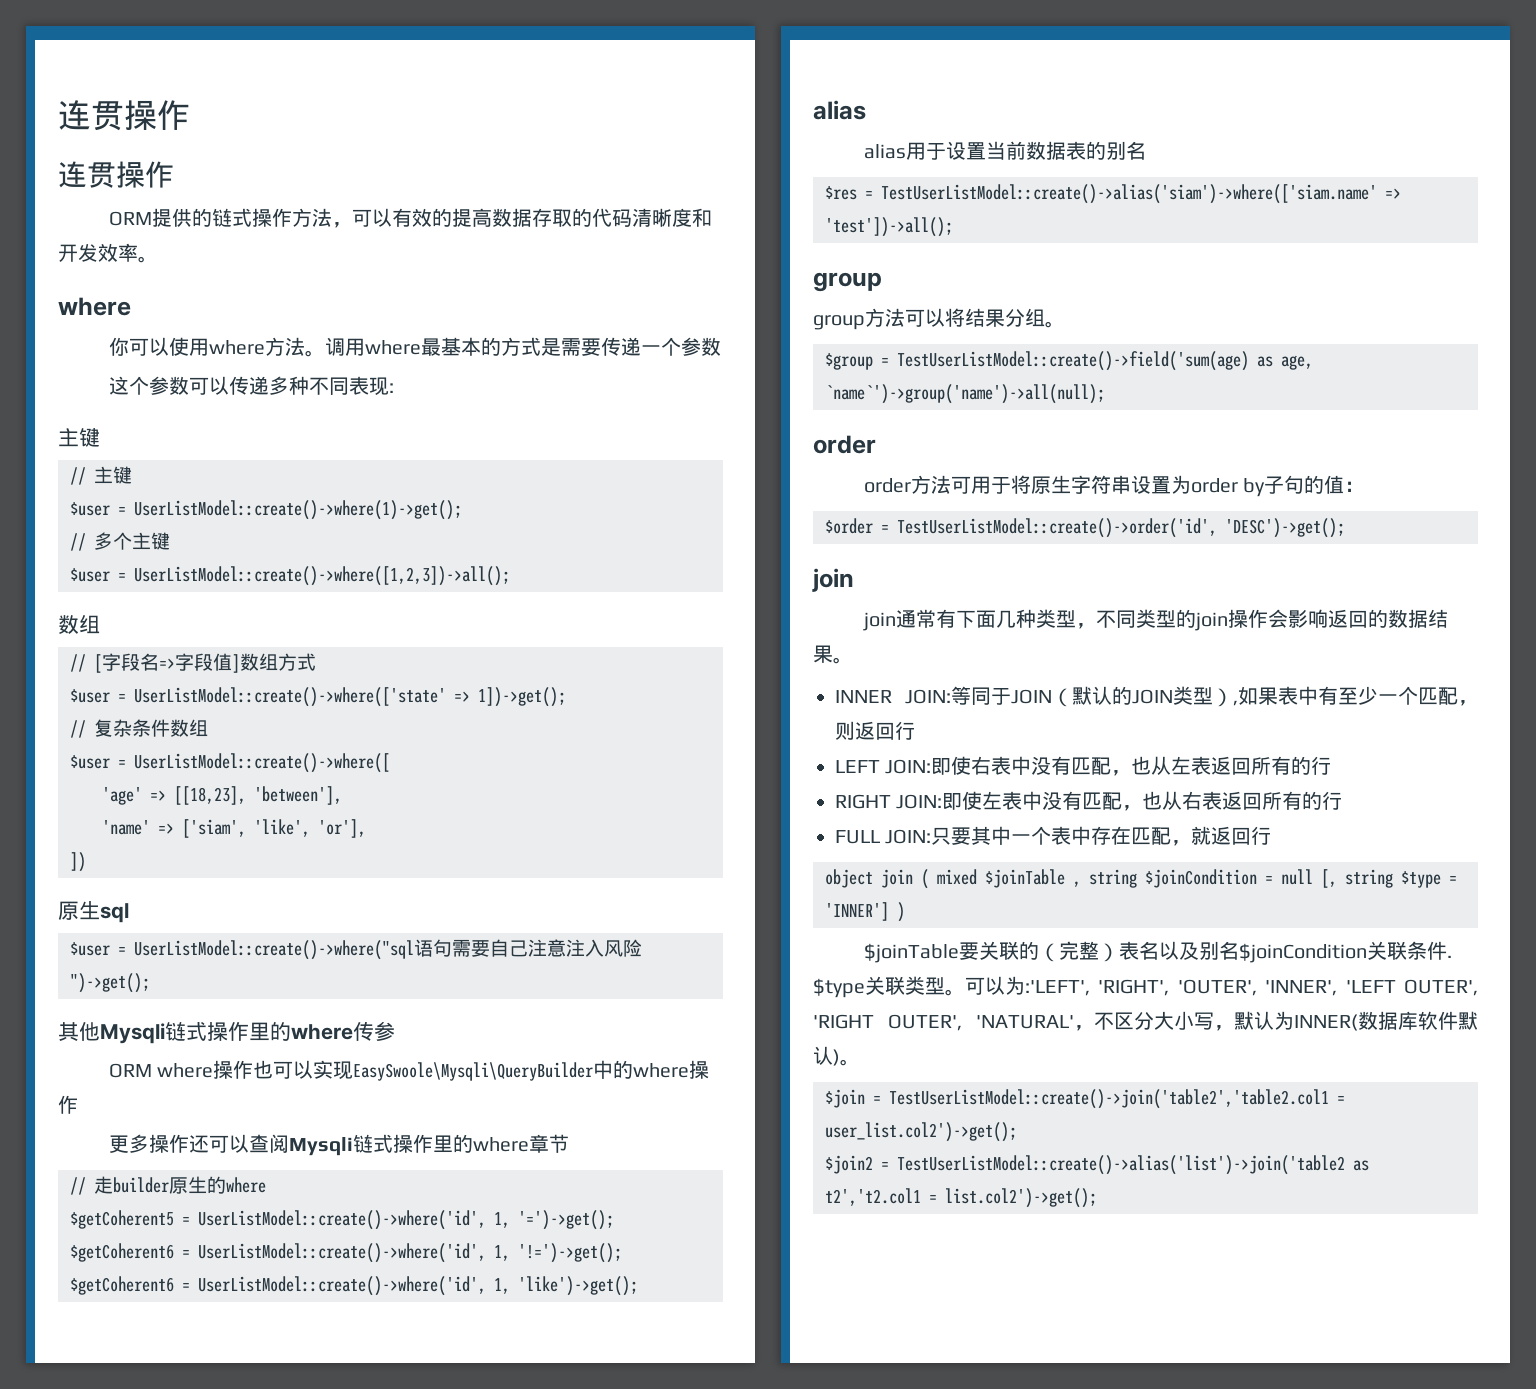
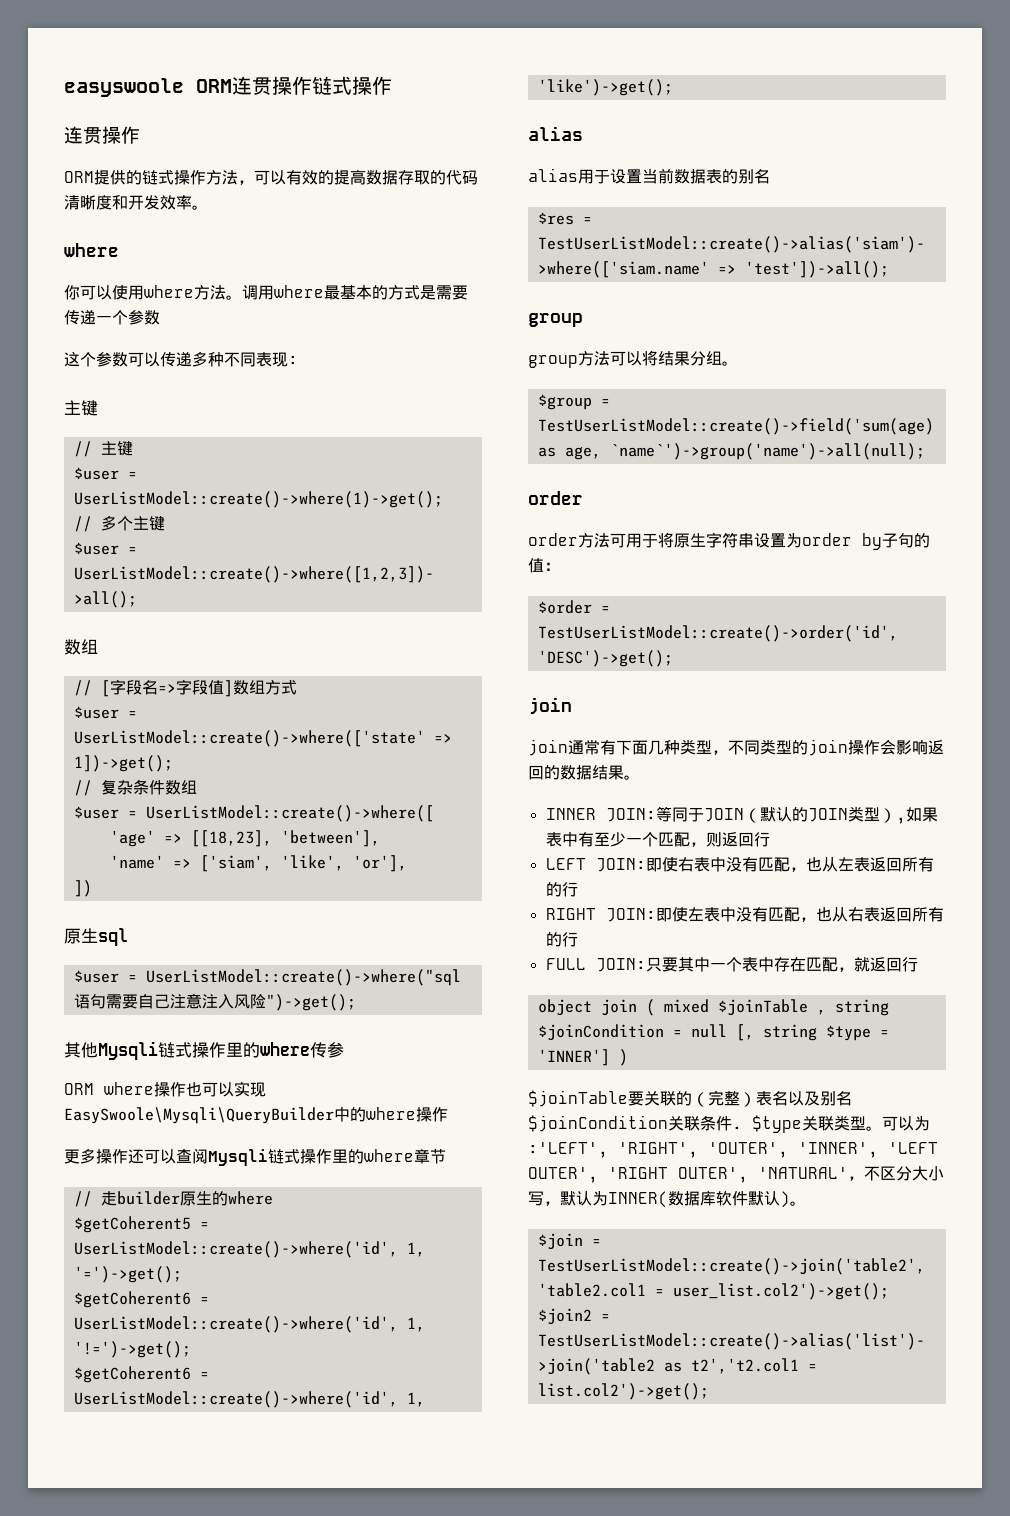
[58,100,190,131] 连贯操作 -> [64,76,392,97] easyswoole ORM连贯操作链式操作

